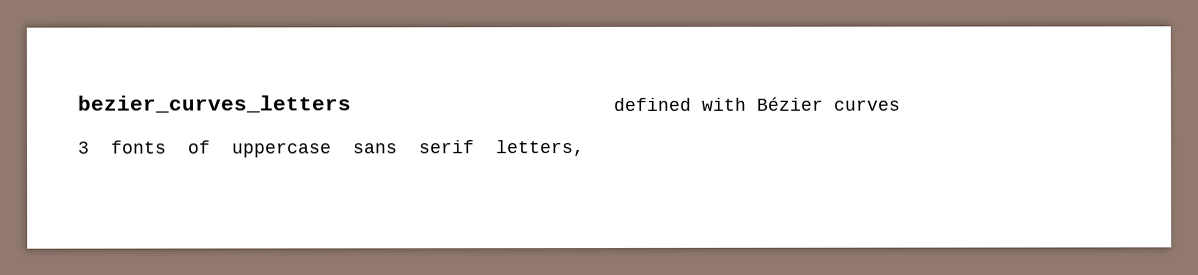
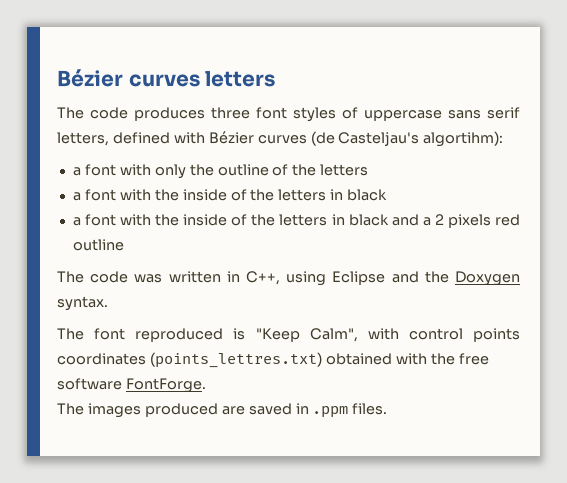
[77,95,351,113] [78,140,167,154] bezier_curves_letters // 3 fonts -> [57,69,276,87] [57,107,336,122] Bézier curves letters // The code produces three font styles
(900, 105) none -> [310,131,504,147] [72,164,369,179] [72,189,388,201] [72,214,520,228] [72,239,124,251] [57,271,520,286] [57,296,108,311] [57,328,520,342] [57,352,489,368] [57,378,206,393] [57,403,388,418] (de Casteljau's algortihm): // a font with only the outline of the letters // a font with the inside of the letters in black // a font with the inside of the letters in black and a 2 pixels red outline // The code was written in C++, using Eclipse and the Doxygen syntax. // The font reproduced is "Keep Calm", with control points coordinates (points_lettres.txt) obtained with the free software FontForge. // The images produced are saved in .ppm files.

